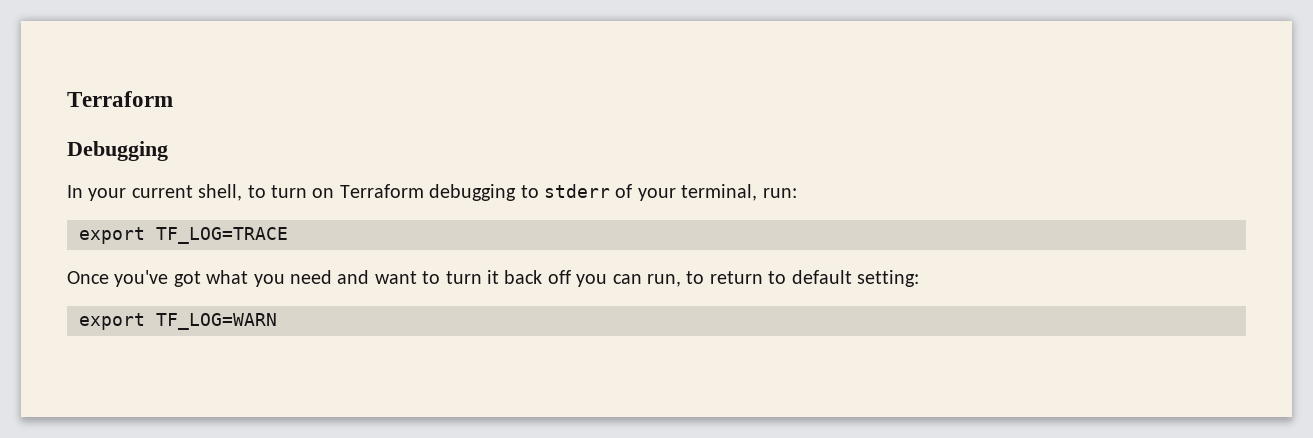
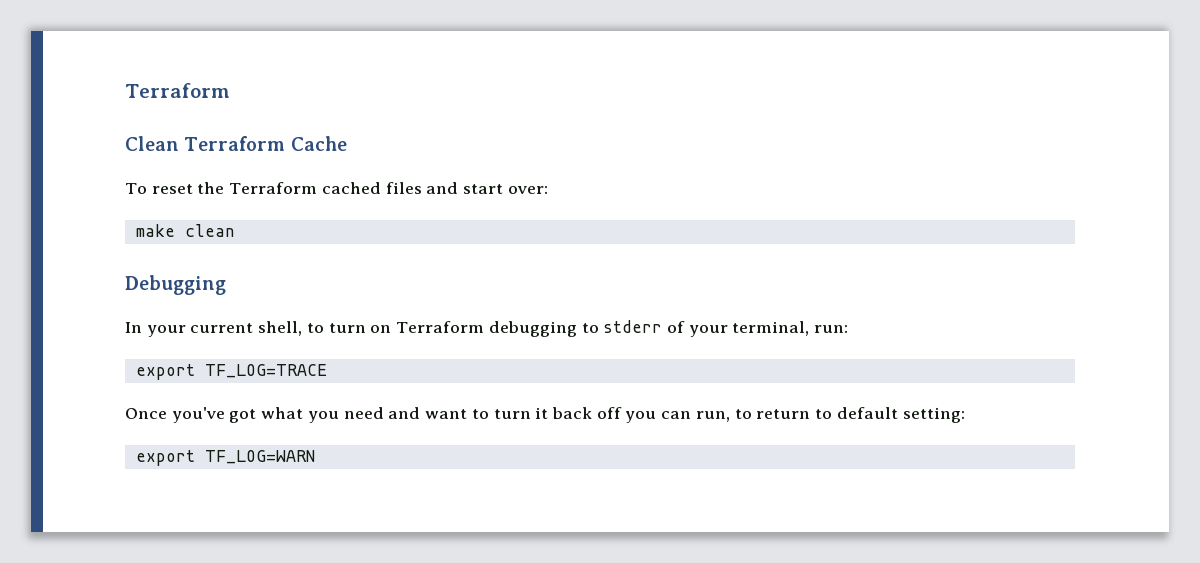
[67,91,173,107] Terraform -> [125,83,230,98] [125,136,347,151] [125,182,548,194] [135,224,235,237] Terraform // Clean Terraform Cache // To reset the Terraform cached files and start over: // make clean

